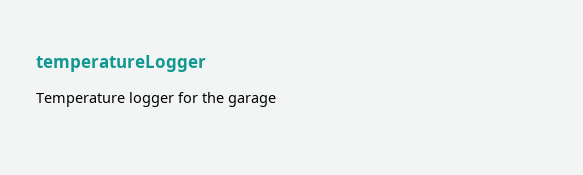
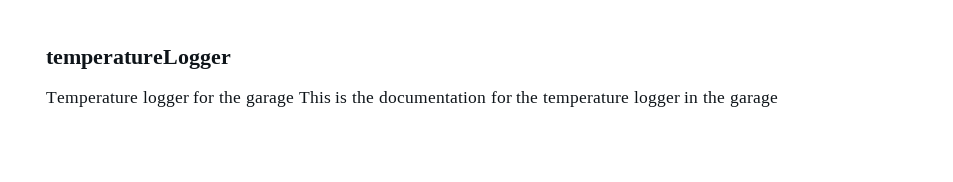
(276, 101) none -> [298,91,778,107] This is the documentation for the temperature logger in the garage

